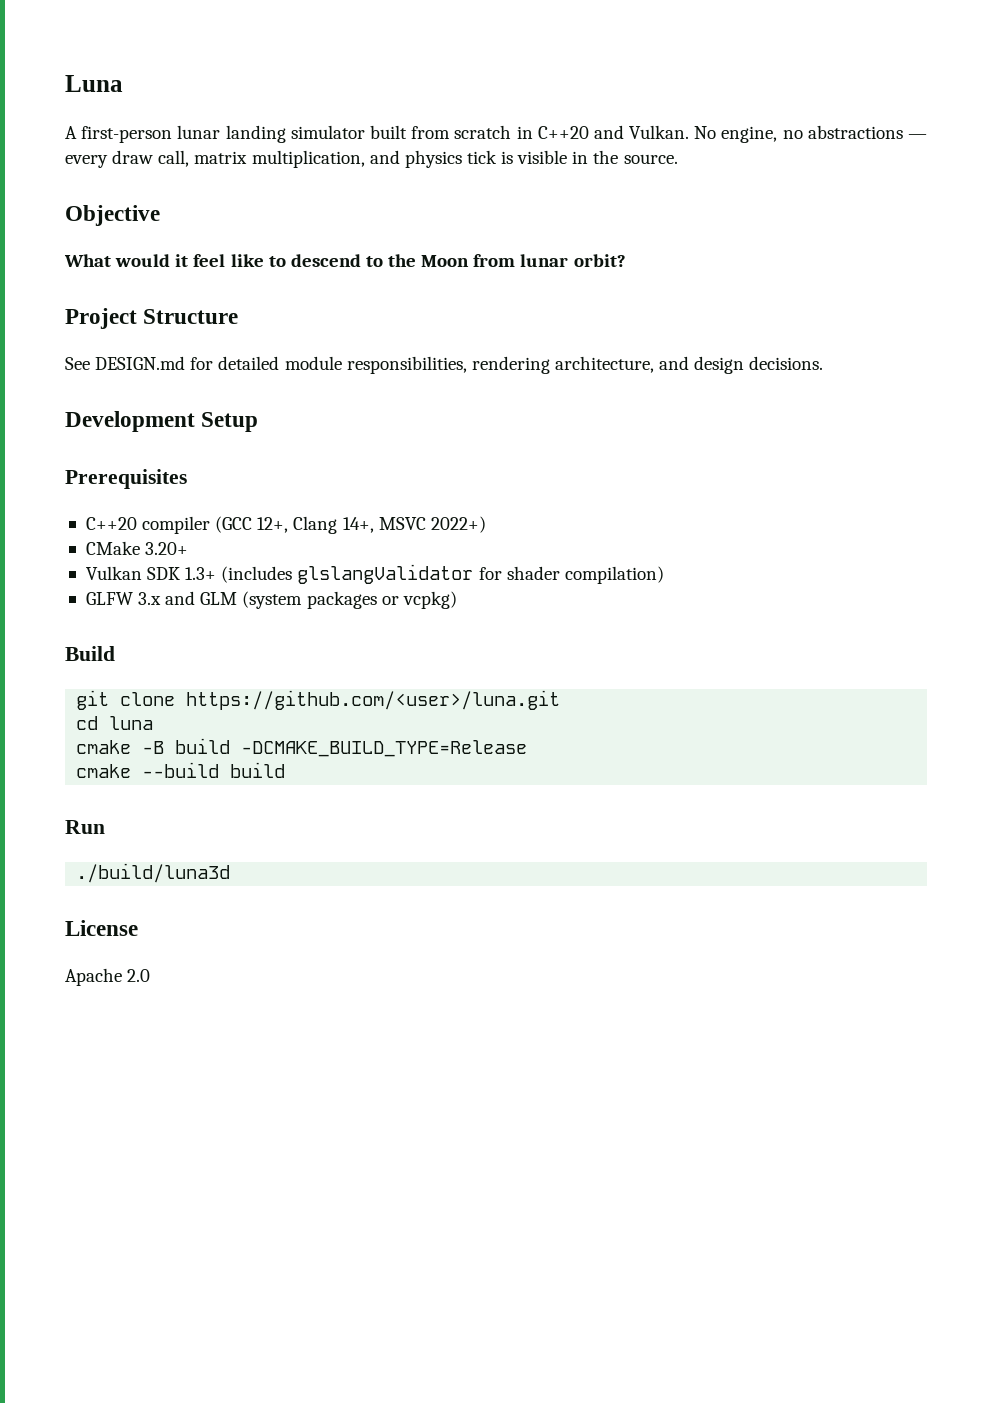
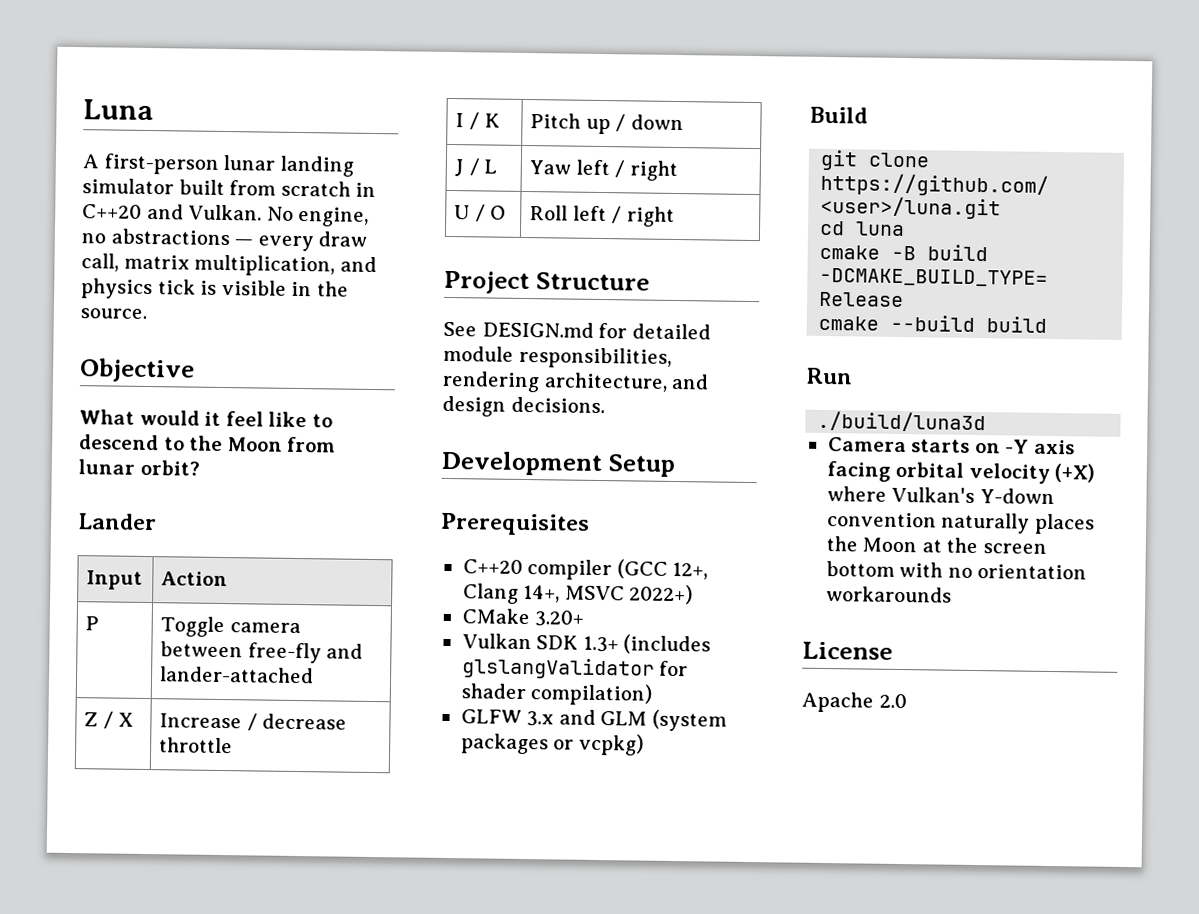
(626, 260) none -> [77,513,157,531] [86,570,144,590] [161,571,229,587] [85,616,100,631] [160,616,301,638] [160,641,364,664] [159,666,315,684] [84,711,135,729] [159,713,348,731] [159,737,234,754] [455,112,501,130] [530,113,684,135] [454,158,498,177] [529,159,678,182] [454,204,507,222] [529,205,675,227] // Lander // Input | Action // P | Toggle camera between free-fly and lander-attached // Z / X | Increase / decrease throttle // I / K | Pitch up / down // J / L | Yaw left / right // U / O | Roll left / right
(231, 873) none -> [827,437,1075,455] [826,461,1096,484] [826,486,1055,505] [826,512,1095,535] [825,536,1047,554] [825,561,1088,580] [825,586,952,603] // Camera starts on -Y axis facing orbital velocity (+X) where Vulkan's Y-down convention naturally places the Moon at the screen bottom with no orientation workarounds

